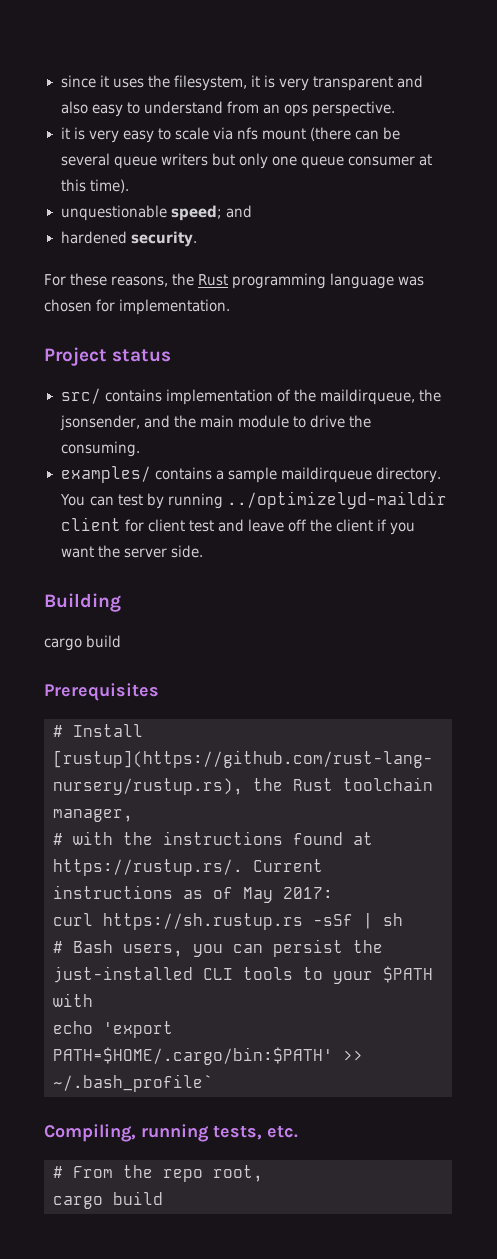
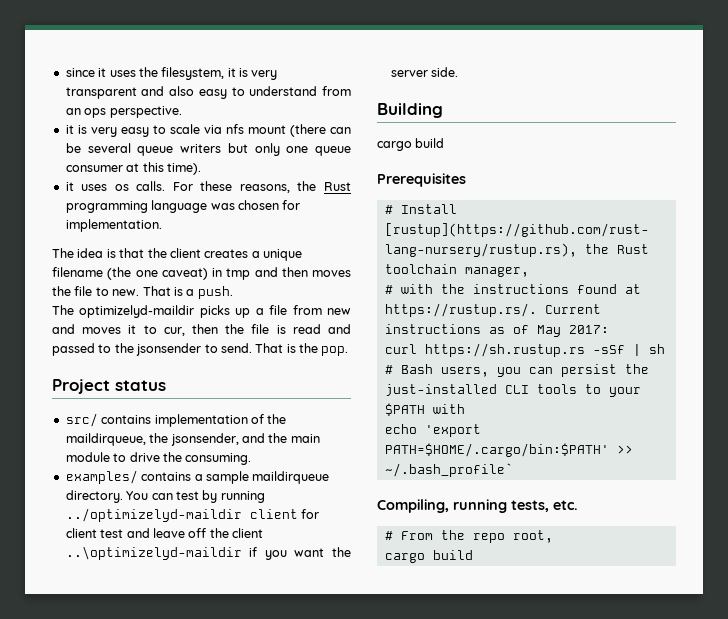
[60,205,252,221] [60,231,197,247] unquestionable speed; and // hardened security. // -> [65,181,166,191] it uses os calls.
(231, 307) none -> [52,248,302,261] [52,267,351,280] [52,286,233,299] [52,305,351,318] [52,324,351,336] [52,343,349,356] // The idea is that the client creates a unique filename (the one caveat) in tmp and then moves the file to new. That is a push. // The optimizelyd-maildir picks up a file from new and moves it to cur, then the file is read and passed to the jsonsender to send. That is the pop.
(373, 525) none -> [65,546,242,560] ..\optimizelyd-maildir

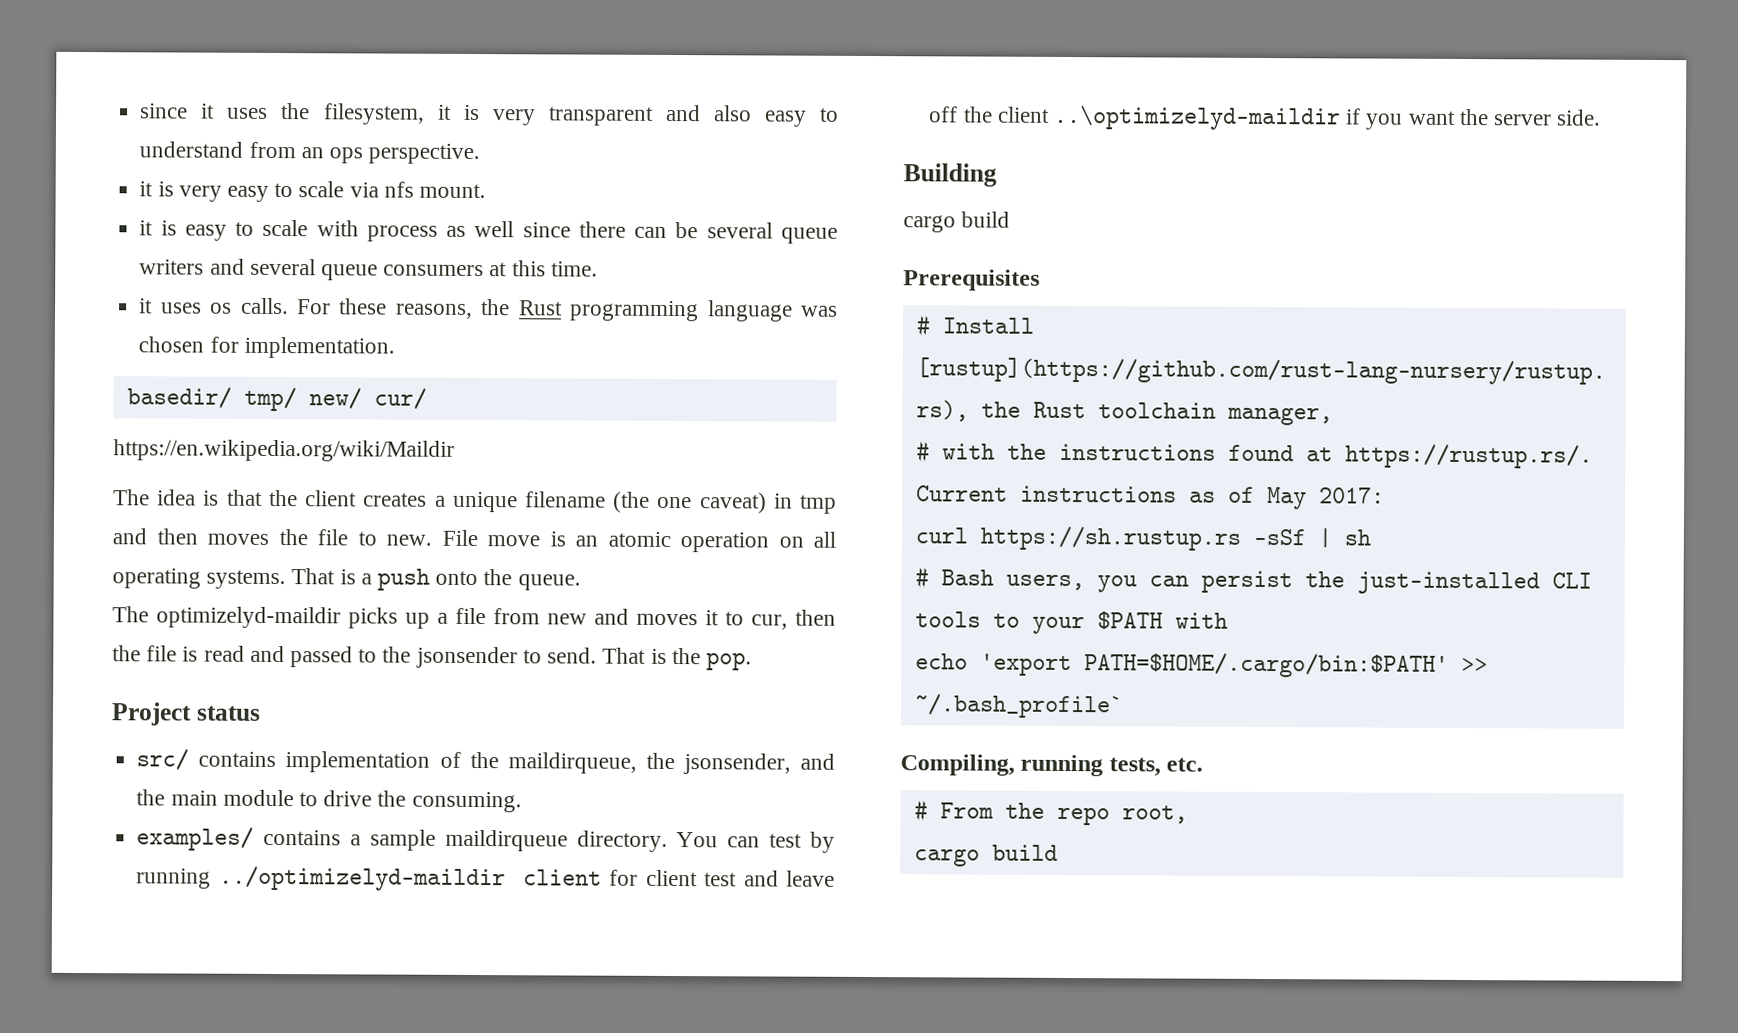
[247,124,326,137] mount (there -> [418,183,486,199] [139,219,626,242] mount. // it is easy to scale with process as well since there
[227,143,351,156] [65,165,123,172] but only one queue consumer -> [209,258,485,281] and several queue consumers
[166,163,201,175] time). -> [550,261,598,277] time.
(162, 225) none -> [126,386,427,412] [113,439,455,462] // basedir/ tmp/ new/ cur/ // https://en.wikipedia.org/wiki/Maildir
[142,286,233,299] That is a push. -> [441,529,836,553] [112,568,581,591] File move is an atomic operation on all operating systems. That is a push onto the queue.

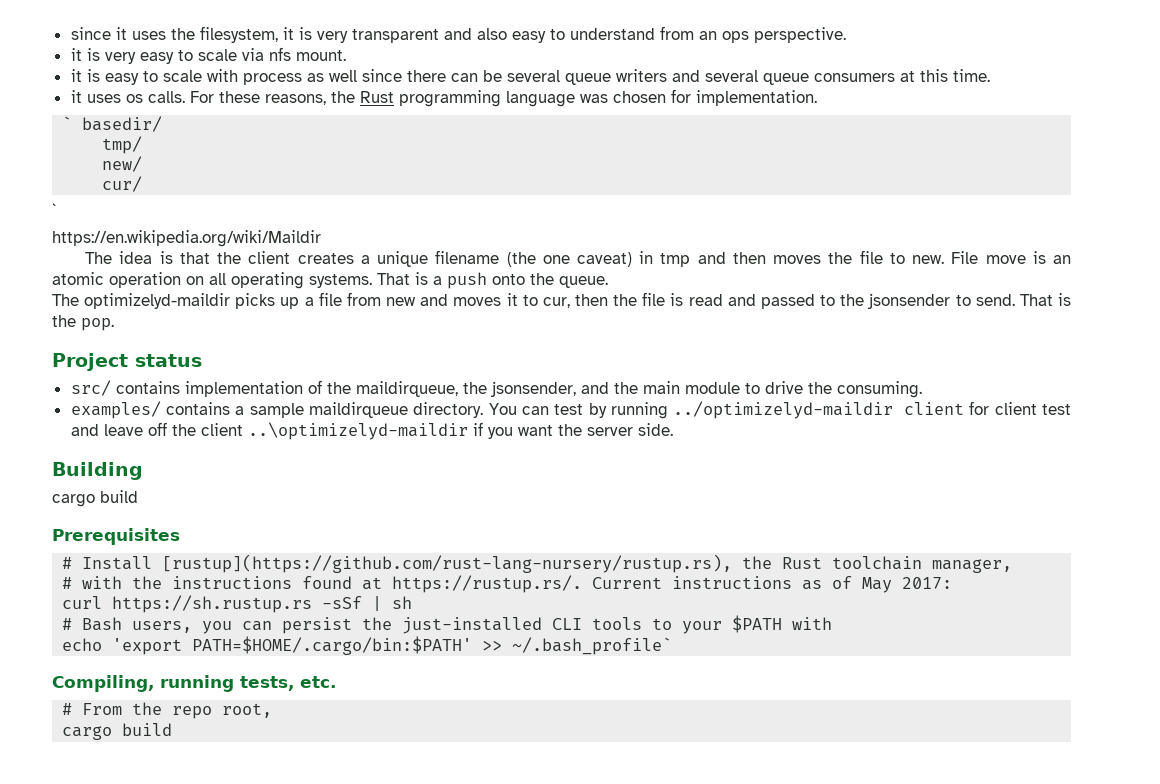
(395, 347) none -> [62,116,73,130] `
(232, 397) none -> (163, 124) //
(297, 399) none -> (143, 145) //
(362, 398) none -> (143, 164) //
(427, 398) none -> [52,203,57,216] // `

